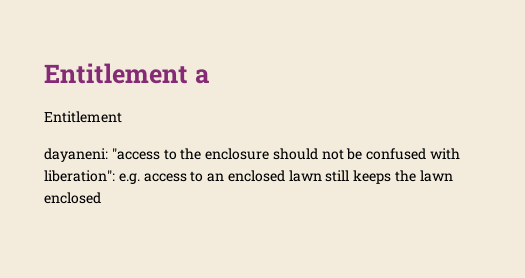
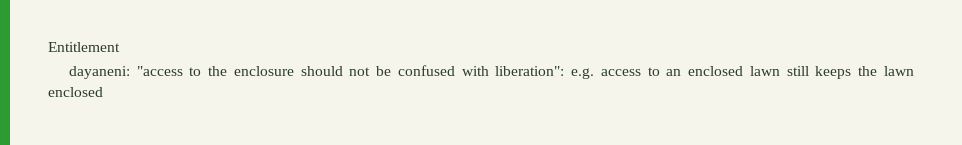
[44,63,209,84] [44,111,122,123] Entitlement a // Entitlement -> [48,42,120,52] Entitlement

